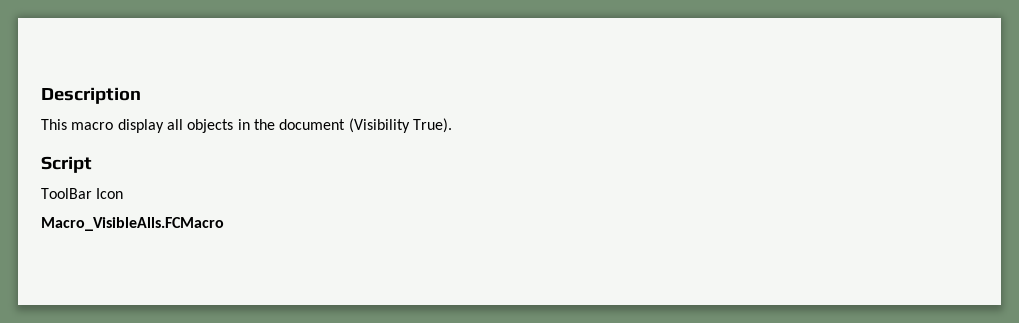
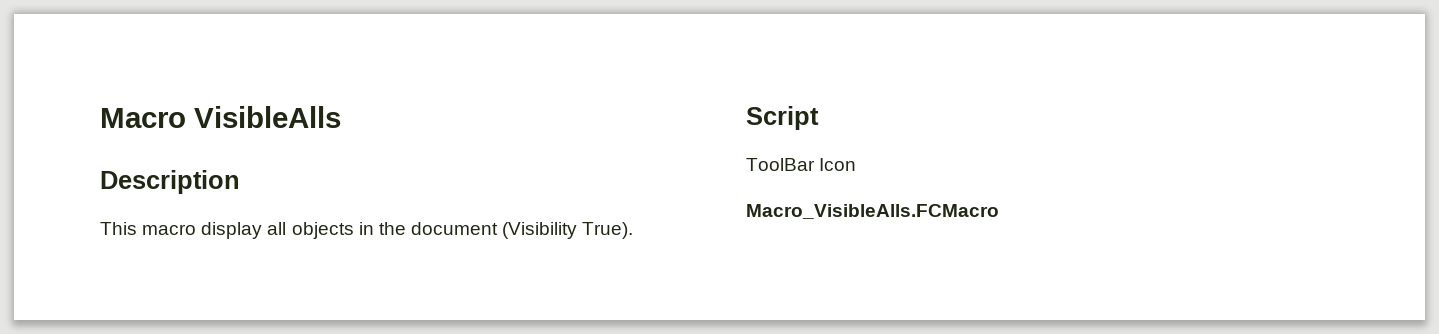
(41, 95) none -> [100,106,341,128] Macro VisibleAlls //

